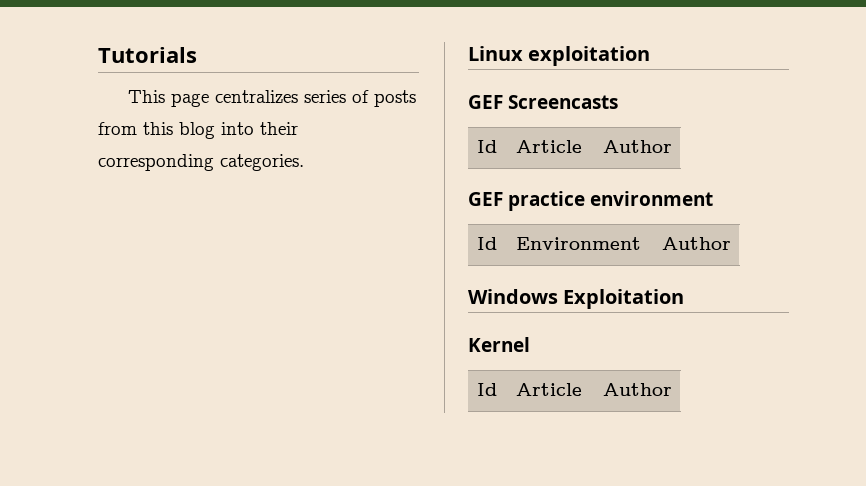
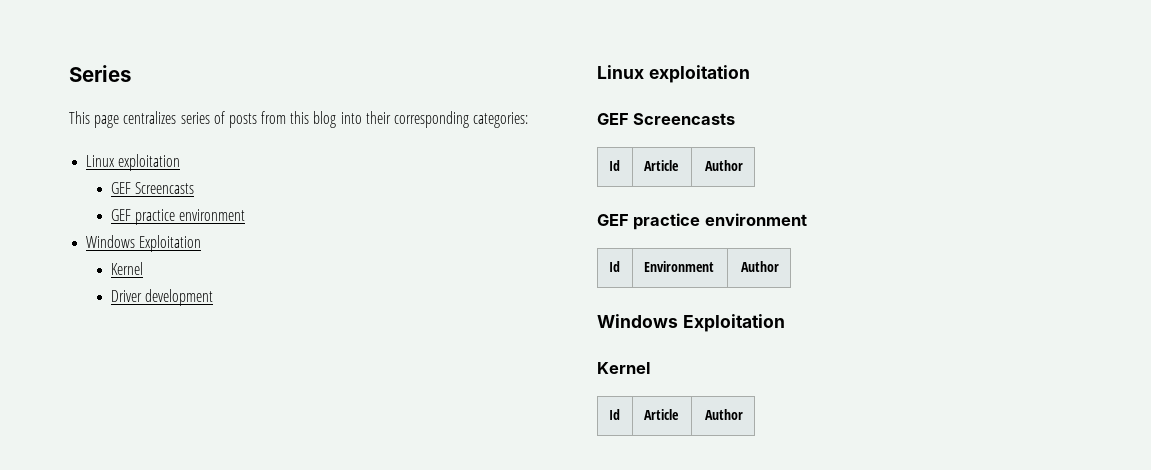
[98,47,197,63] Tutorials -> [69,65,131,82] Series
[220,154,304,171] categories. -> [473,112,529,128] [86,154,181,171] [110,182,194,194] [110,209,245,225] [86,235,202,252] [110,262,143,275] [110,289,213,306] categories: // Linux exploitation // GEF Screencasts // GEF practice environment // Windows Exploitation // Kernel // Driver development

